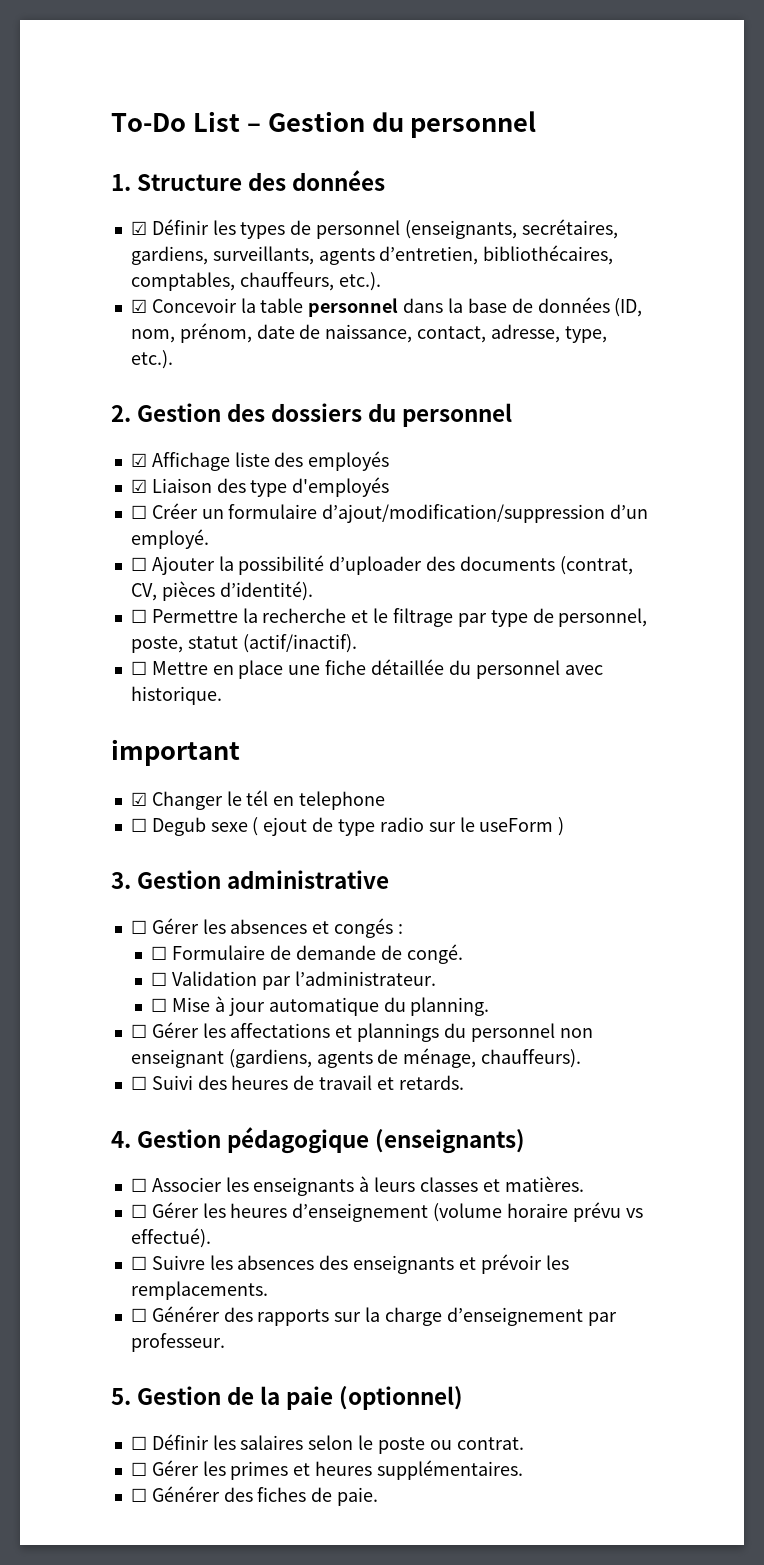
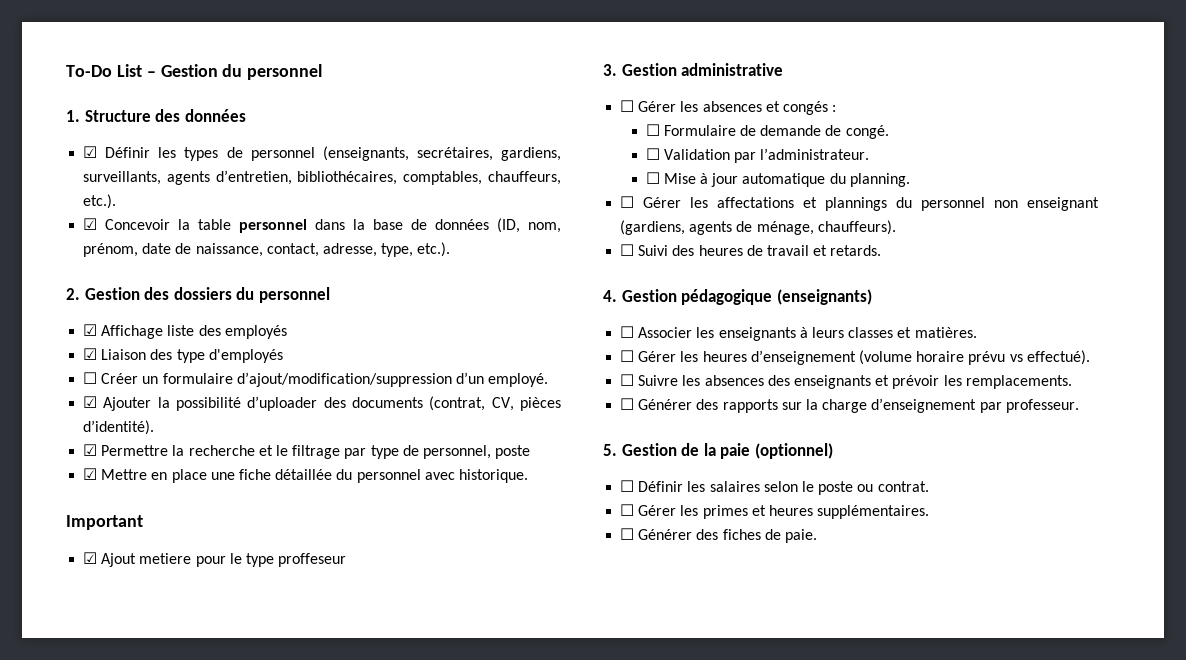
[130,557,147,571] ☐ -> [83,396,98,408] ☑
[130,609,147,623] ☐ -> [83,444,98,456] ☑
[130,634,357,653] [130,661,147,675] poste, statut (actif/inactif). // ☐ -> [495,445,531,459] [83,468,98,480] poste // ☑
[111,739,240,766] [130,790,386,810] [130,817,565,836] important // ☑ Changer le tél en telephone // ☐ Degub sexe ( ejout de type radio sur le useForm ) -> [66,515,143,530] [83,552,347,567] Important // ☑ Ajout metiere pour le type proffeseur

